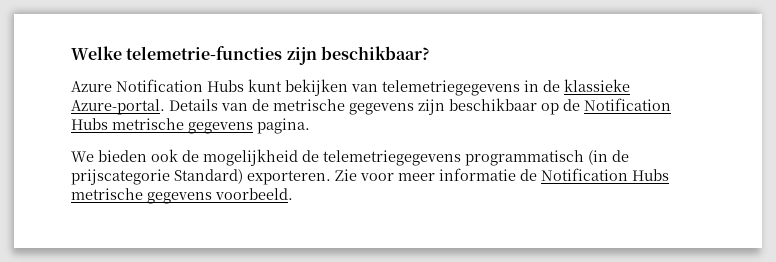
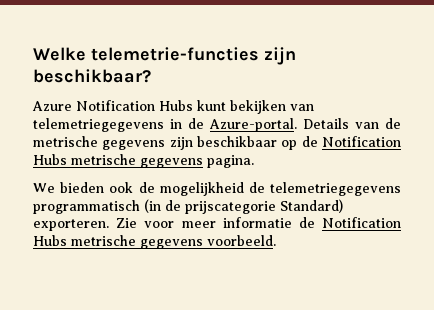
[564,79,630,92] klassieke -> (204, 123) none

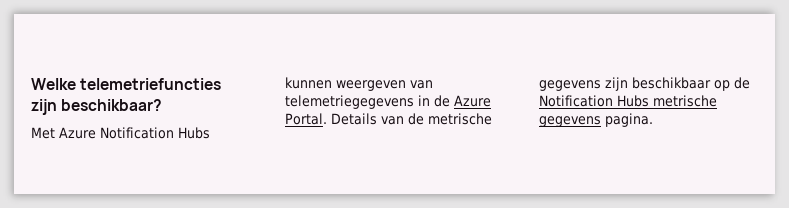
[91,47,259,61] telemetrie-functies -> [80,78,222,90] telemetriefuncties
(151, 76) none -> [31,127,55,139] Met
[197,100,286,114] kunt bekijken -> [285,77,406,91] kunnen weergeven
[209,118,297,132] Azure-portal. -> [454,95,491,107] [285,113,327,125] Azure Portal.
[33,182,401,196] [33,199,343,214] [33,217,401,231] [33,235,276,249] // We bieden ook de mogelijkheid de telemetriegegevens programmatisch (in de prijscategorie Standard) exporteren. Zie voor meer informatie de Notification Hubs metrische gegevens voorbeeld. -> (653, 120) none

